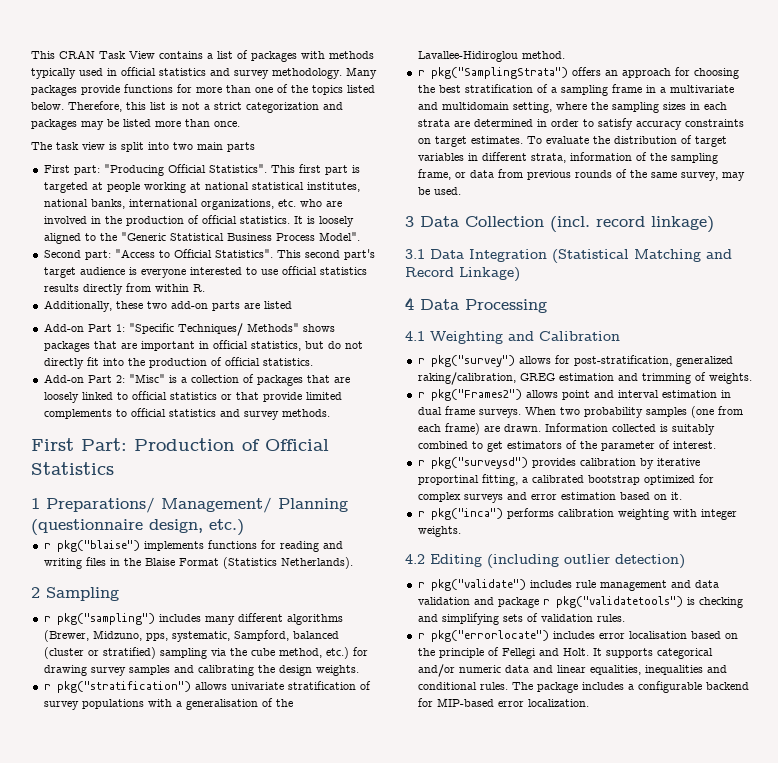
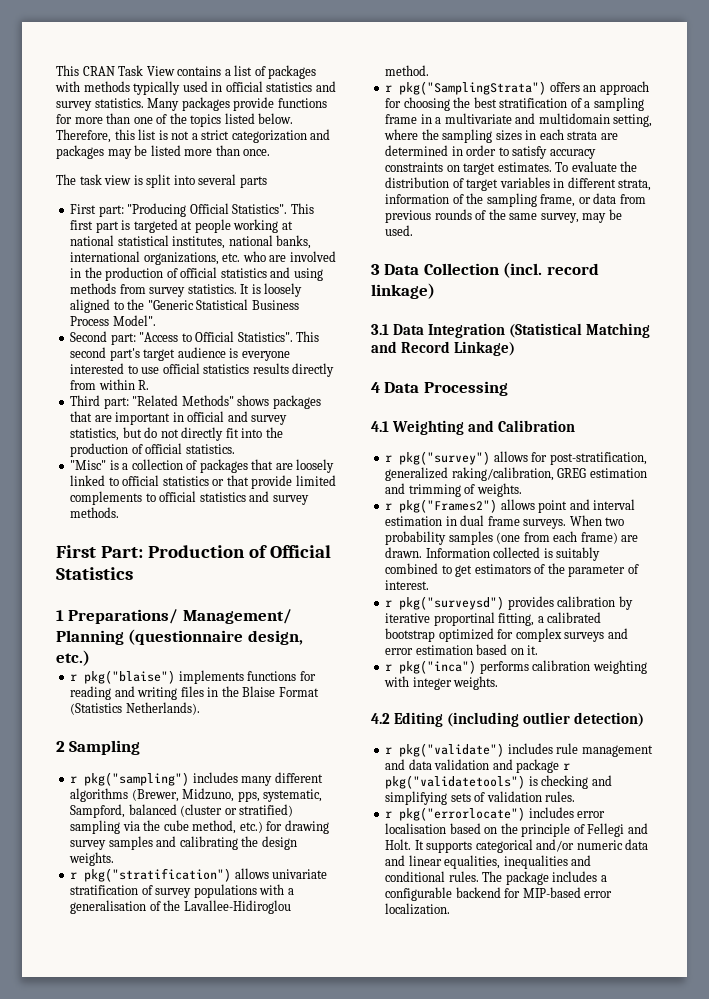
[272,68,342,79] methodology. -> [94,98,144,108] statistics.
[173,142,223,150] two main -> [198,174,237,185] several
(237, 219) none -> [220,267,323,281] [70,283,186,297] statistics and using methods from survey
[43,300,292,312] [43,323,243,336] Additionally, these two add-on parts are listed // Add-on Part 1: "Specific Techniques/ -> [70,395,179,409] Third part: "Related
(248, 344) none -> [227,411,288,425] and survey
[43,374,125,383] Add-on Part 2: -> (235, 449) none

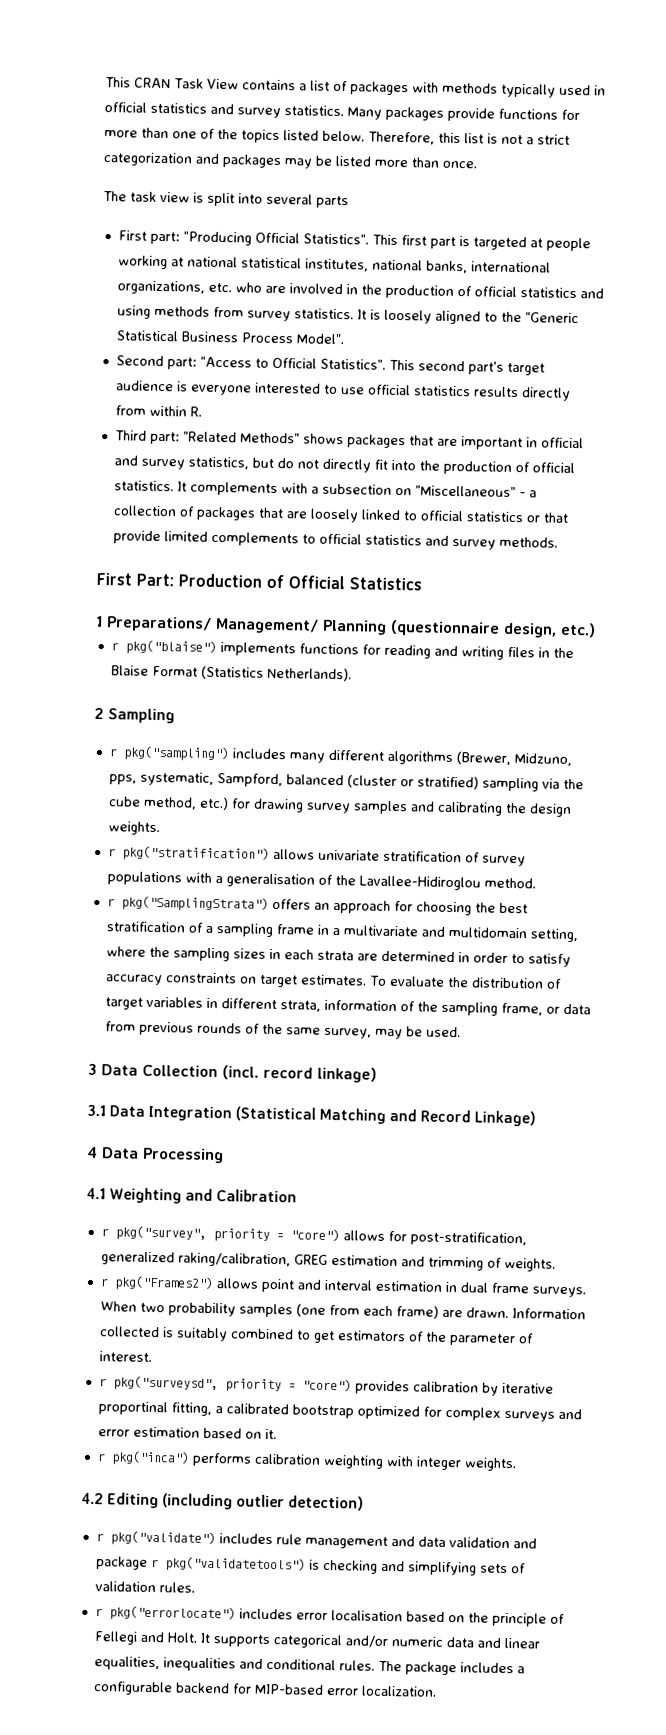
[70,460,119,470] // "Misc" is -> [176,481,526,498] It complements with a subsection on "Miscellaneous" -
[399,451,491,465] pkg("survey") -> [114,1225,340,1242] pkg("survey", priority = "core")
[399,596,505,610] pkg("surveysd") -> [112,1375,352,1393] pkg("surveysd", priority = "core")

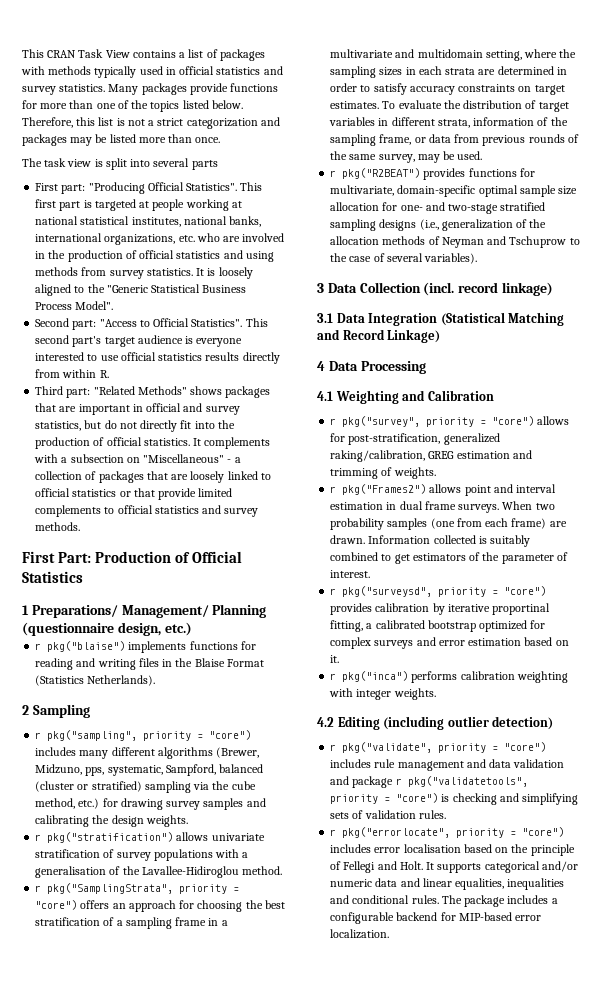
[122,745,230,762] pkg("sampling") -> [47,730,252,741] pkg("sampling", priority = "core")
[120,895,269,912] pkg("SamplingStrata") -> [47,883,240,894] [35,900,78,910] pkg("SamplingStrata", priority = "core")
(461, 1032) none -> [330,168,535,180] [330,185,578,197] [330,202,546,214] [330,219,547,231] [330,236,580,248] [330,253,478,264] // r pkg("R2BEAT") provides functions for multivariate, domain-specific optimal sample size allocation for one- and two-stage stratified sampling designs (i.e., generalization of the allocation methods of Neyman and Tschuprow to the case of several variables).
[109,1530,216,1547] pkg("validate") -> [342,742,547,753] pkg("validate", priority = "core")
[164,1556,306,1573] pkg("validatetools") -> [407,776,528,787] [330,793,439,804] pkg("validatetools", priority = "core")
[108,1605,236,1622] pkg("errorlocate") -> [342,827,565,838] pkg("errorlocate", priority = "core")

